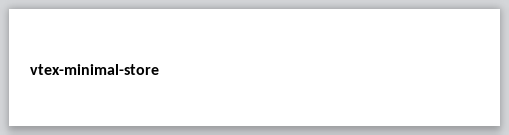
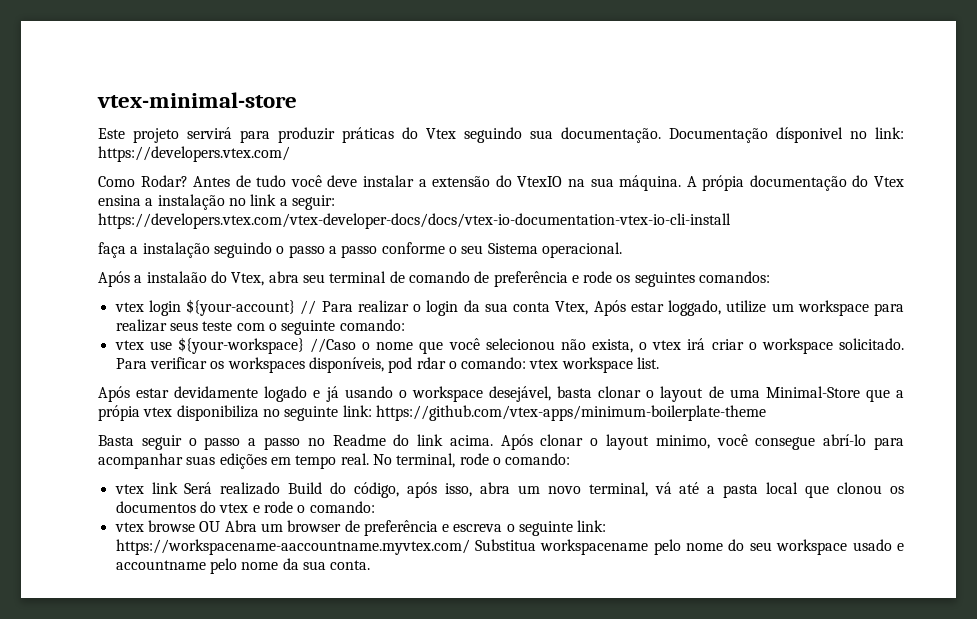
(159, 69) none -> [98,127,904,143] [98,146,290,162] [98,175,904,191] [98,194,335,210] [98,213,731,229] [98,242,622,258] [98,271,771,287] [114,299,904,316] [115,319,405,335] [114,337,904,354] [115,357,660,373] [98,386,904,402] [98,405,766,421] [98,434,904,450] [98,453,571,469] [114,482,904,498] [115,501,375,513] [114,520,607,536] [115,539,904,555] [115,558,371,574] // Este projeto servirá para produzir práticas do Vtex seguindo sua documentação. Documentação dísponivel no link: https://developers.vtex.com/ // Como Rodar? Antes de tudo você deve instalar a extensão do VtexIO na sua máquina. A própia documentação do Vtex ensina a instalação no link a seguir: https://developers.vtex.com/vtex-developer-docs/docs/vtex-io-documentation-vtex-io-cli-install // faça a instalação seguindo o passo a passo conforme o seu Sistema operacional. // Após a instalaão do Vtex, abra seu terminal de comando de preferência e rode os seguintes comandos: // vtex login ${your-account} // Para realizar o login da sua conta Vtex, Após estar loggado, utilize um workspace para realizar seus teste com o seguinte comando: // vtex use ${your-workspace} //Caso o nome que você selecionou não exista, o vtex irá criar o workspace solicitado. Para verificar os workspaces disponíveis, pod rdar o comando: vtex workspace list. // Após estar devidamente logado e já usando o workspace desejável, basta clonar o layout de uma Minimal-Store que a própia vtex disponibiliza no seguinte link: https://github.com/vtex-apps/minimum-boilerplate-theme // Basta seguir o passo a passo no Readme do link acima. Após clonar o layout minimo, você consegue abrí-lo para acompanhar suas edições em tempo real. No terminal, rode o comando: // vtex link Será realizado Build do código, após isso, abra um novo terminal, vá até a pasta local que clonou os documentos do vtex e rode o comando: // vtex browse OU Abra um browser de preferência e escreva o seguinte link: https://workspacename-aaccountname.myvtex.com/ Substitua workspacename pelo nome do seu workspace usado e accountname pelo nome da sua conta.

